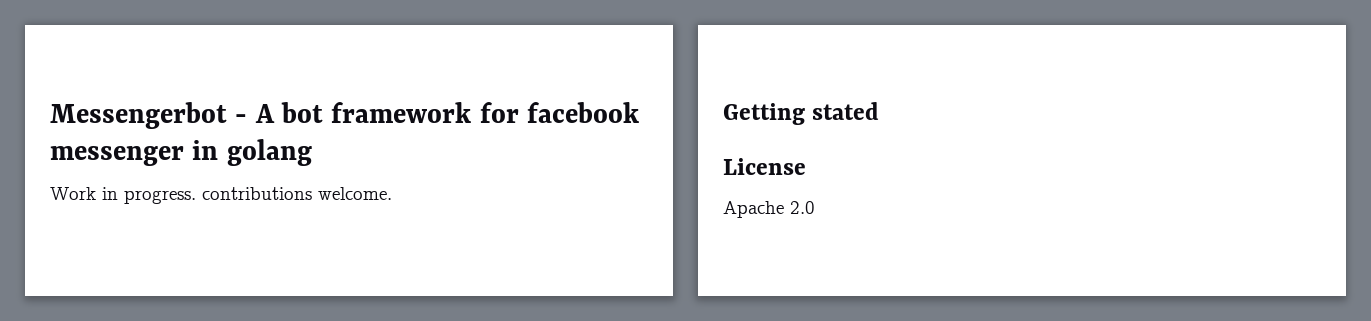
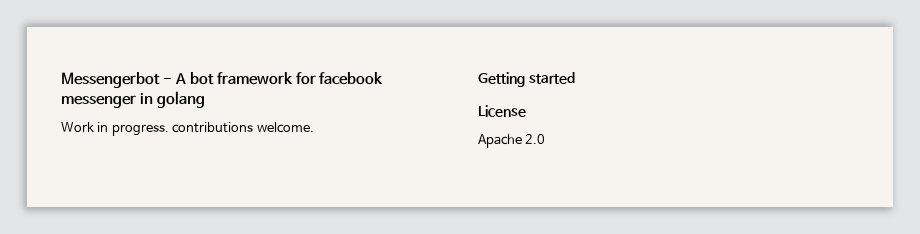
[812,102,880,120] stated -> [528,72,575,84] started

